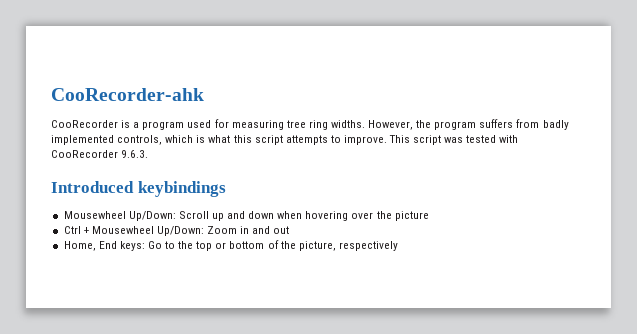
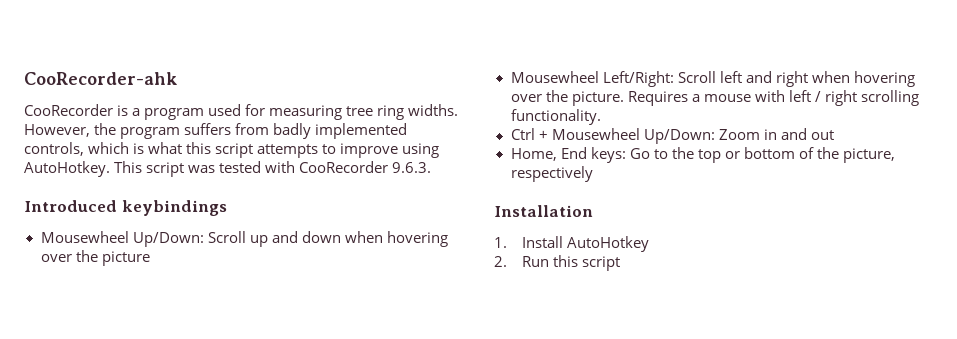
[343,135,387,145] improve. -> [340,143,440,158] [24,161,110,177] improve using AutoHotkey.
(429, 216) none -> [510,71,915,87] [510,90,919,106] [510,109,601,125] // Mousewheel Left/Right: Scroll left and right when hovering over the picture. Requires a mouse with left / right scrolling functionality.
(398, 246) none -> [494,205,593,217] [494,236,650,252] [494,255,621,271] // Installation // 1. Install AutoHotkey // 2. Run this script

